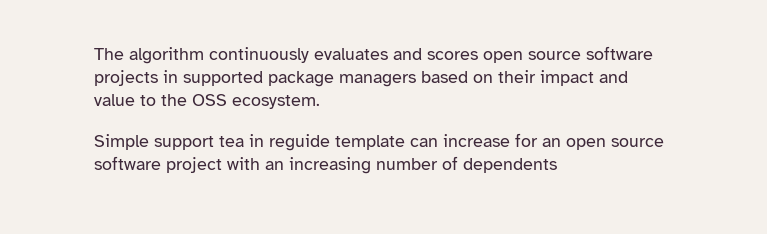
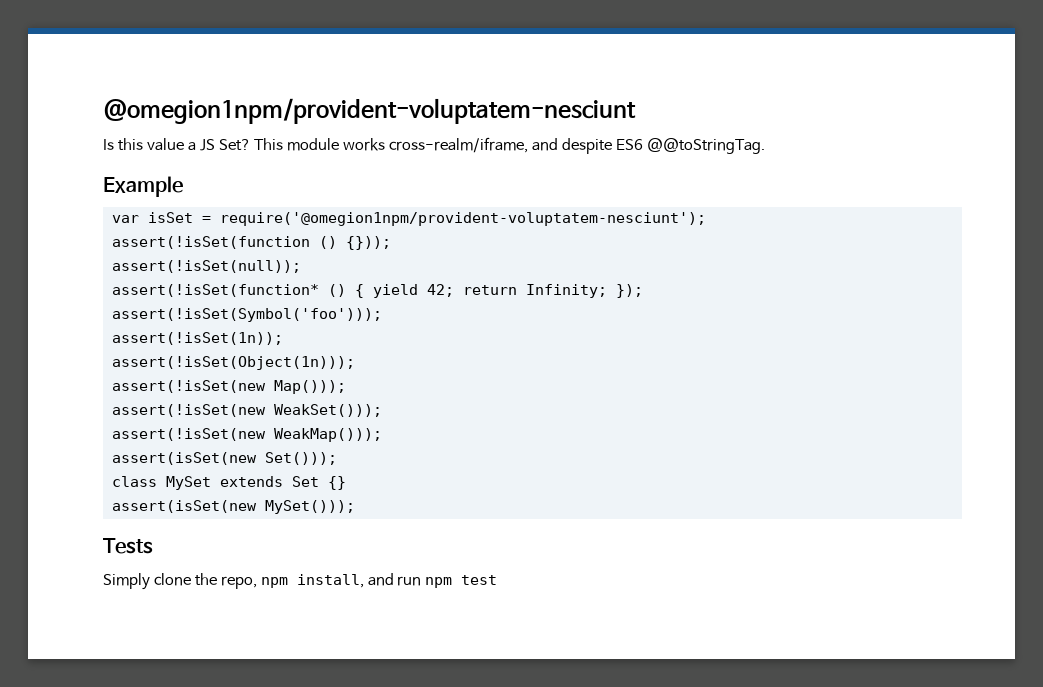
[94,46,653,64] [94,70,628,87] [94,94,320,109] [94,133,664,151] [94,156,557,174] The algorithm continuously evaluates and scores open source software projects in supported package managers based on their impact and value to the OSS ecosystem. // Simple support tea in reguide template can increase for an open source software project with an increasing number of dependents -> [103,98,636,124] [103,137,765,154] [103,176,183,197] [111,212,706,226] [111,236,391,250] [111,260,301,273] [111,284,643,298] [111,308,382,322] [111,332,283,345] [111,356,355,370] [111,380,346,394] [111,404,382,417] [111,428,382,442] [111,452,337,465] [111,476,346,490] [111,500,355,514] [103,538,153,554] [103,573,498,590] @omegion1npm/provident-voluptatem-nesciunt // Is this value a JS Set? This module works cross-realm/iframe, and despite ES6 @@toStringTag. // Example // var isSet = require('@omegion1npm/provident-voluptatem-nesciunt'); // assert(!isSet(function () {})); // assert(!isSet(null)); // assert(!isSet(function* () { yield 42; return Infinity; }); // assert(!isSet(Symbol('foo'))); // assert(!isSet(1n)); // assert(!isSet(Object(1n))); // assert(!isSet(new Map())); // assert(!isSet(new WeakSet())); // assert(!isSet(new WeakMap())); // assert(isSet(new Set())); // class MySet extends Set {} // assert(isSet(new MySet())); // Tests // Simply clone the repo, npm install, and run npm test

